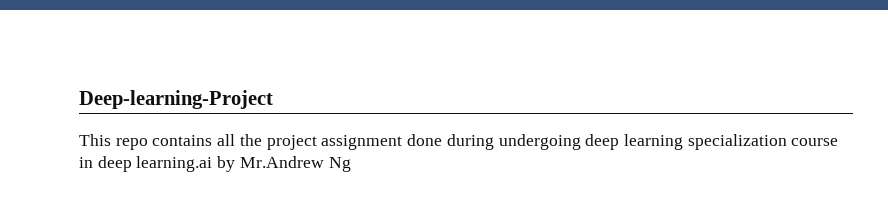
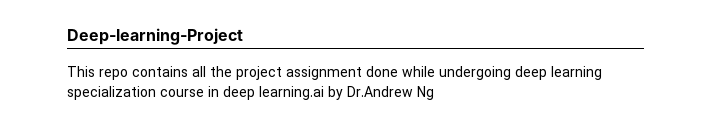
[446,134,494,150] during -> [402,66,435,77] while
[239,156,324,168] Mr.Andrew -> [347,86,413,97] Dr.Andrew

